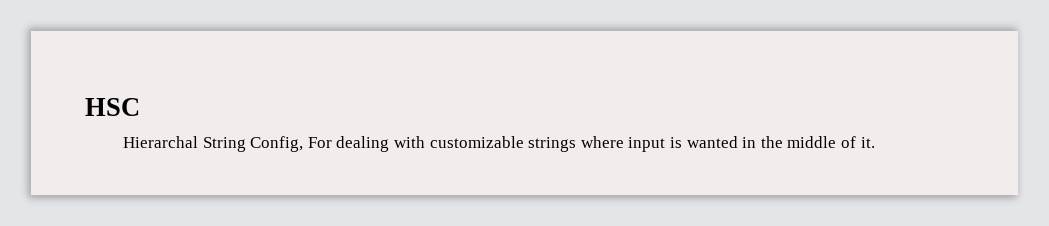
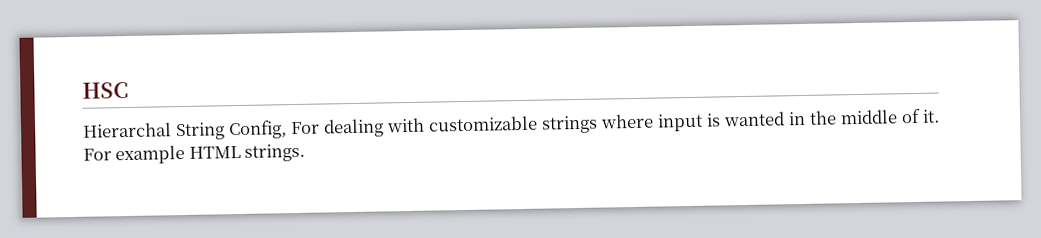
(875, 142) none -> [83,143,306,165] For example HTML strings.

